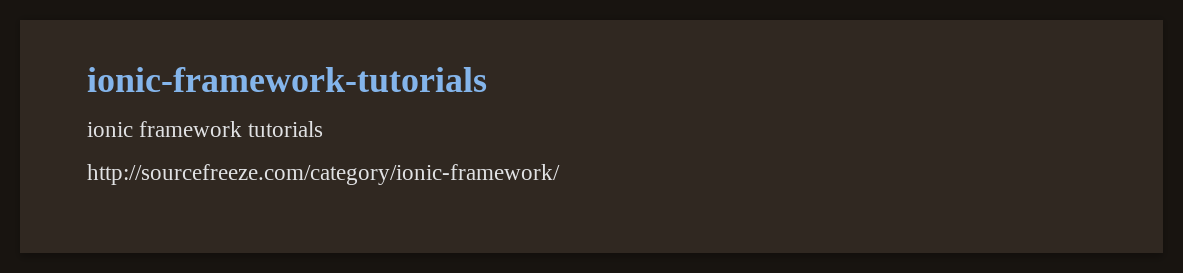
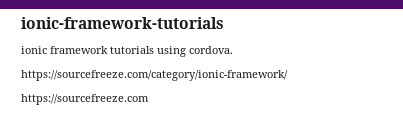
[87,164,560,185] // http://sourcefreeze.com/category/ionic-framework/ -> [157,46,233,57] [21,70,288,81] [21,94,149,105] using cordova. // https://sourcefreeze.com/category/ionic-framework/ // https://sourcefreeze.com

